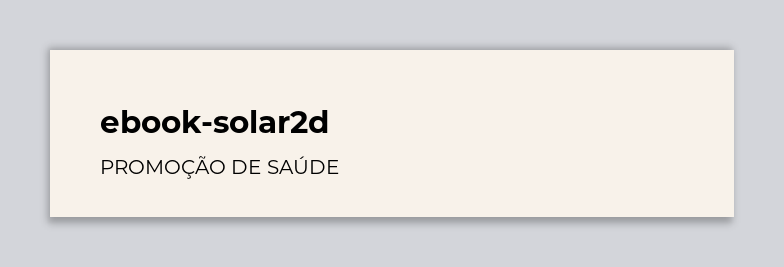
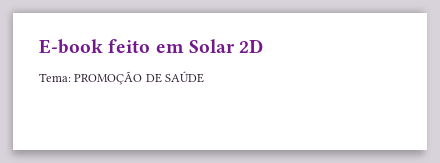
[100,110,329,133] ebook-solar2d // -> [39,39,264,54] [39,73,71,82] E-book feito em Solar 2D // Tema:

